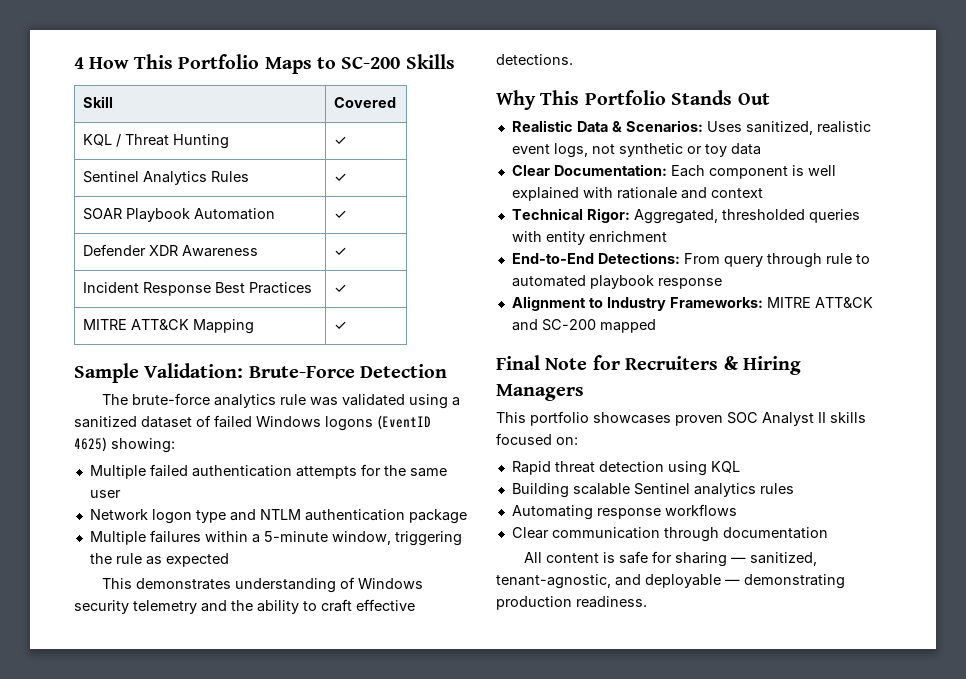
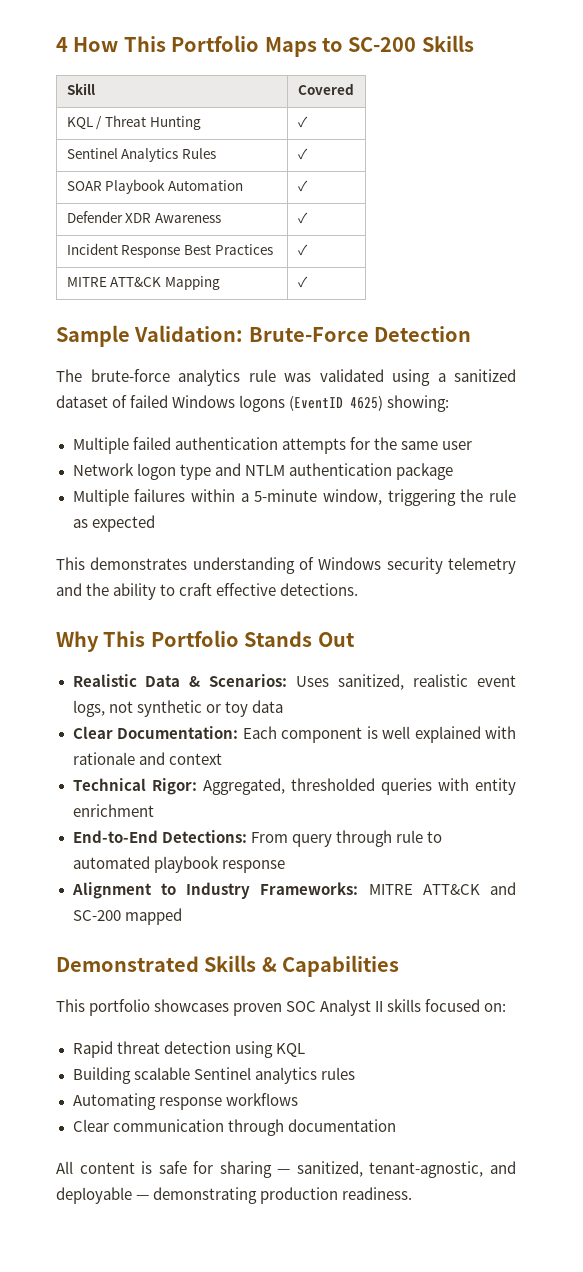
[496,355,801,375] [496,384,584,401] Final Note for Recruiters & Hiring Managers -> [56,955,400,977] Demonstrated Skills & Capabilities

